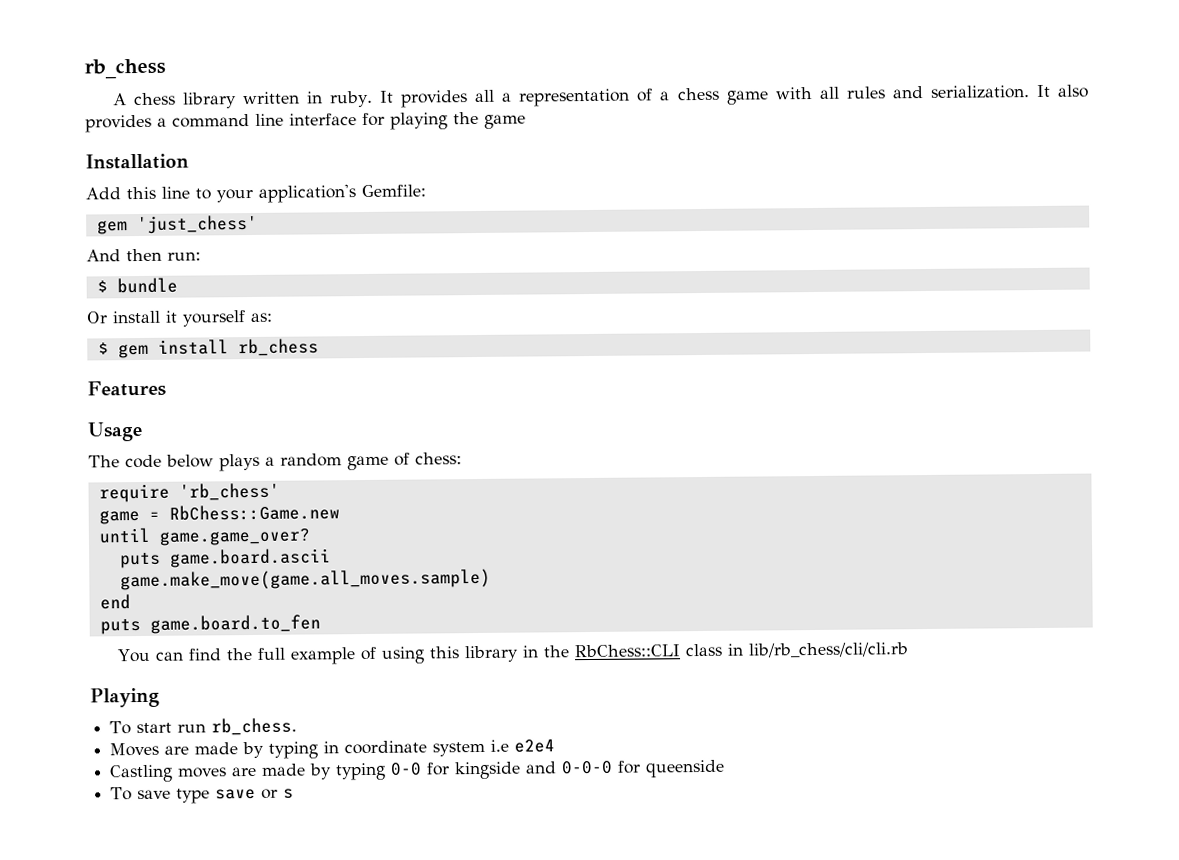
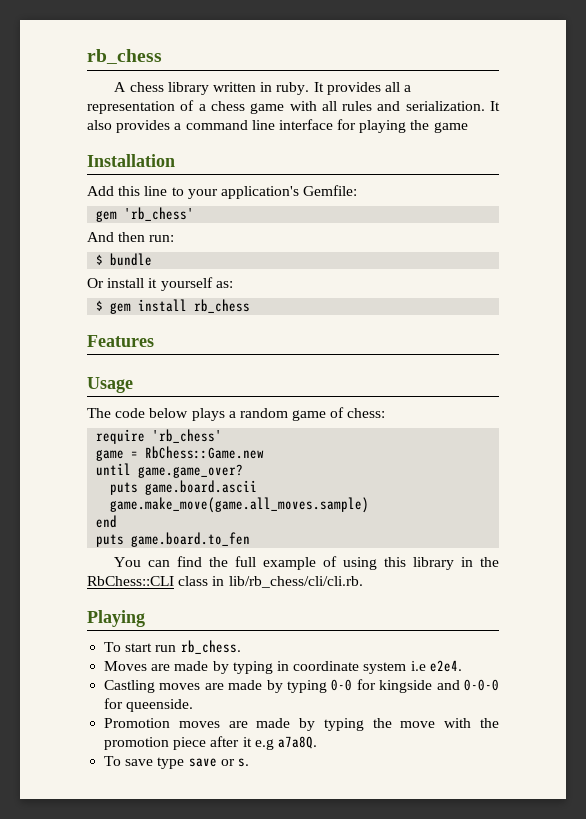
[136,214,258,235] 'just_chess' -> [124,207,195,221] 'rb_chess'
[747,642,909,658] lib/rb_chess/cli/cli.rb -> [228,576,363,588] lib/rb_chess/cli/cli.rb.
[514,739,556,753] e2e4 -> [429,660,462,672] e2e4.
[645,759,726,778] queenside -> [126,699,194,712] [104,718,499,731] [104,736,317,750] queenside. // Promotion moves are made by typing the move with the promotion piece after it e.g a7a8Q.
[283,788,295,799] s -> [237,758,249,767] s.

